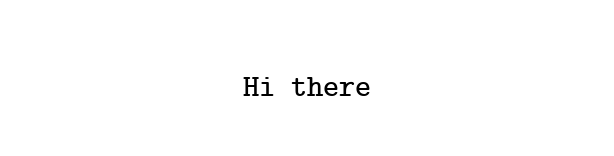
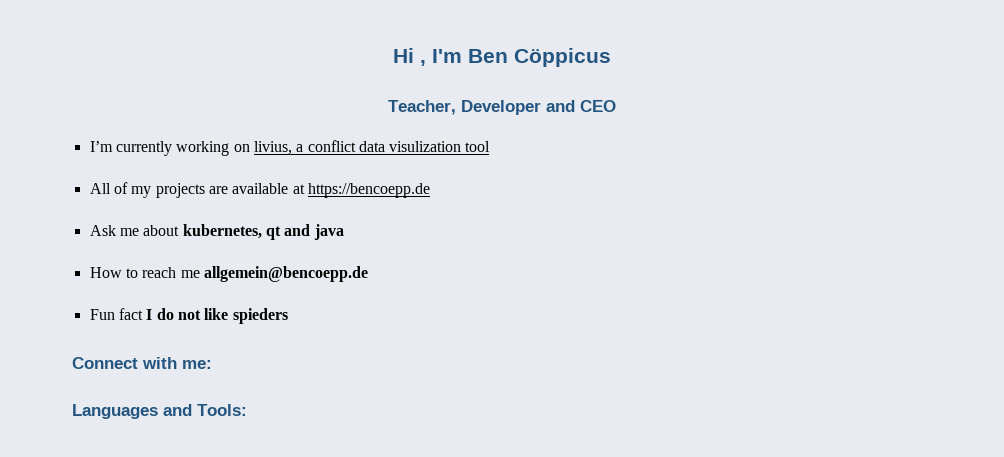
[291,77,371,96] there -> [420,48,611,67] [388,100,616,115] [89,140,491,156] [89,182,430,198] [89,224,344,240] [89,266,368,282] [89,308,288,324] [72,357,212,369] [72,404,247,419] , I'm Ben Cöppicus // Teacher, Developer and CEO // I’m currently working on livius, a conflict data visulization tool // All of my projects are available at https://bencoepp.de // Ask me about kubernetes, qt and java // How to reach me allgemein@bencoepp.de // Fun fact I do not like spieders // Connect with me: // Languages and Tools:

